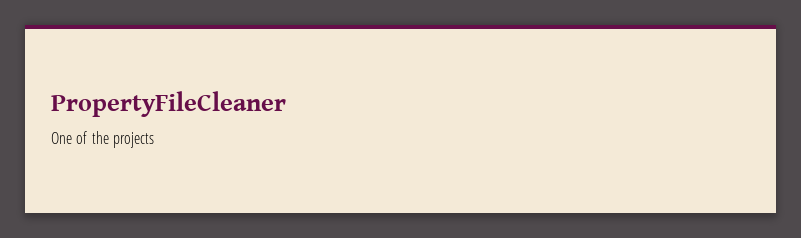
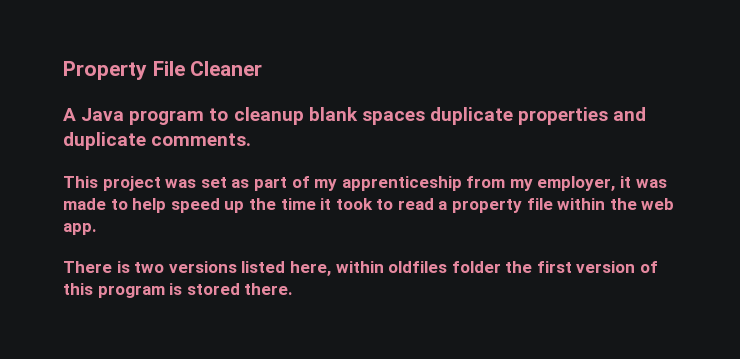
[51,91,286,117] [51,131,154,148] PropertyFileCleaner // One of the projects -> [63,61,263,80] [63,107,647,125] [63,132,252,150] [63,176,667,191] [63,198,675,213] [63,223,97,235] [63,261,659,276] [63,283,294,298] Property File Cleaner // A Java program to cleanup blank spaces duplicate properties and duplicate comments. // This project was set as part of my apprenticeship from my employer, it was made to help speed up the time it took to read a property file within the web app. // There is two versions listed here, within oldfiles folder the first version of this program is stored there.

